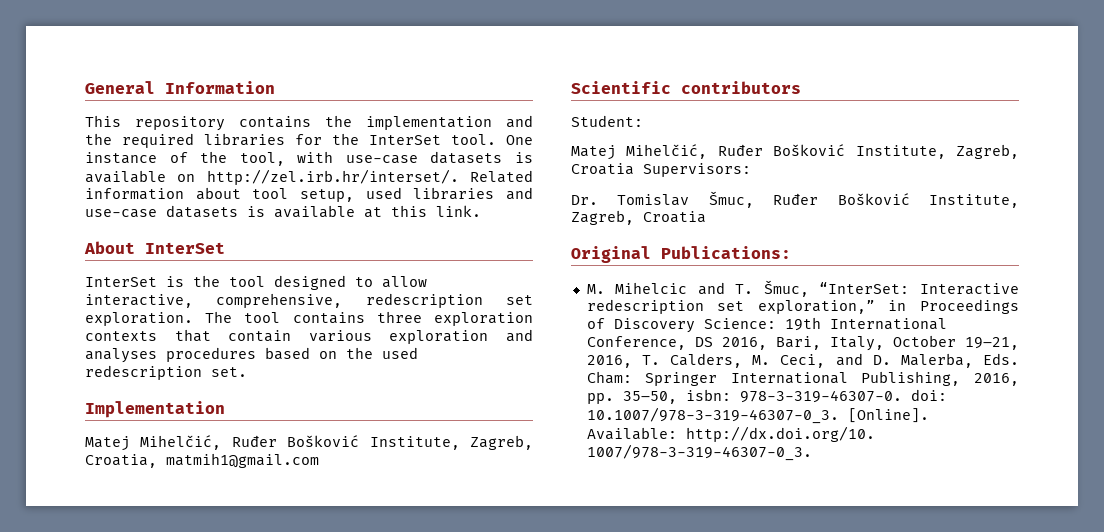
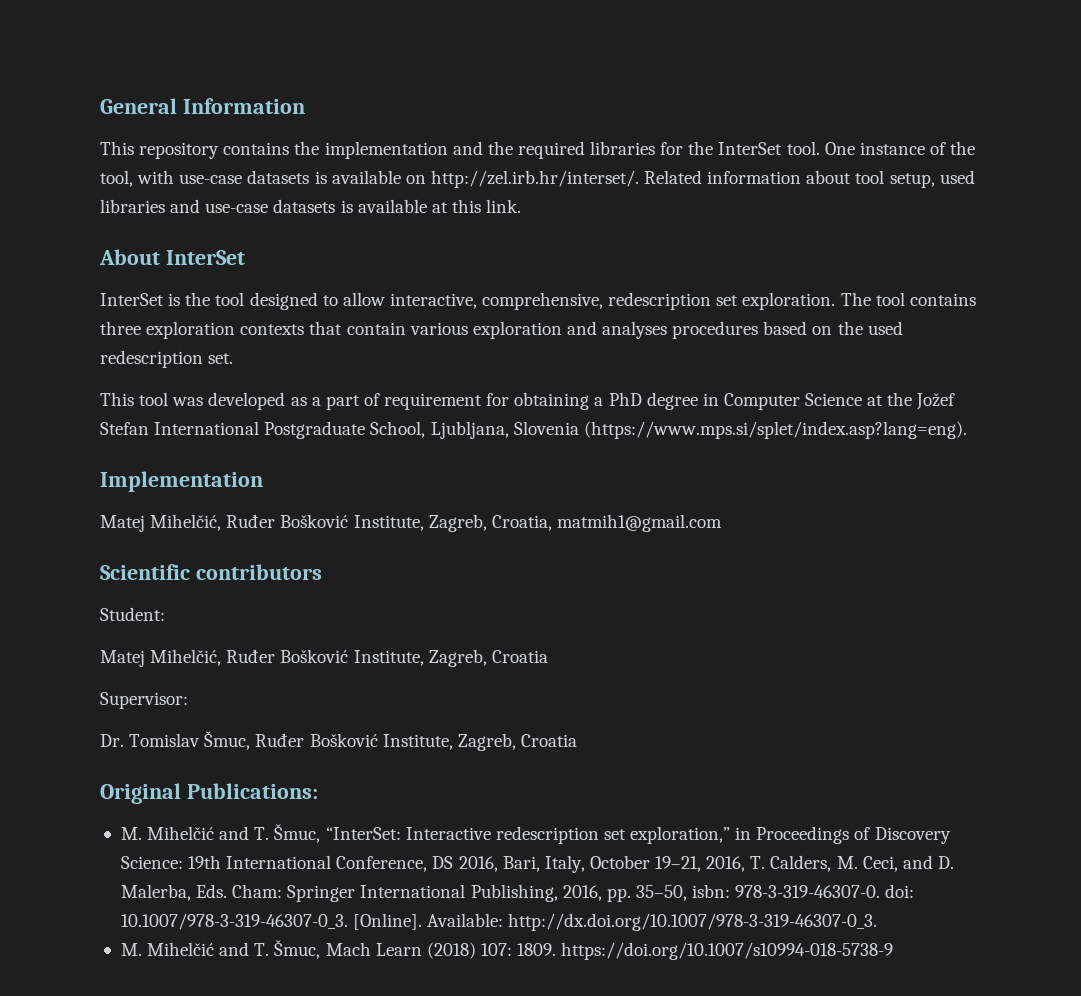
(247, 372) none -> [100,392,956,410] [100,421,967,439] // This tool was developed as a part of requirement for obtaining a PhD degree in Computer Science at the Jožef Stefan International Postgraduate School, Ljubljana, Slovenia (https://www.mps.si/splet/index.asp?lang=eng).
[643,163,751,177] Supervisors: -> [100,692,188,709] // Supervisor:
[615,282,688,294] Mihelcic -> [147,826,215,840] Mihelčić
[685,426,875,442] [586,444,812,461] http://dx.doi.org/10. 1007/978-3-319-46307-0_3. -> [508,913,878,931] [120,940,894,960] http://dx.doi.org/10.1007/978-3-319-46307-0_3. // M. Mihelčić and T. Šmuc, Mach Learn (2018) 107: 1809. https://doi.org/10.1007/s10994-018-5738-9

